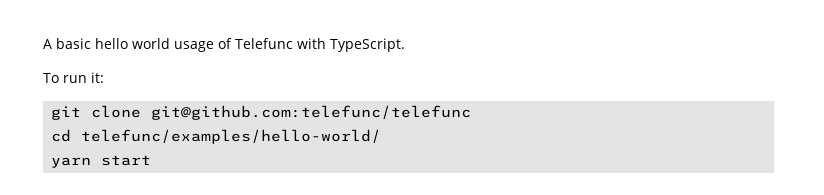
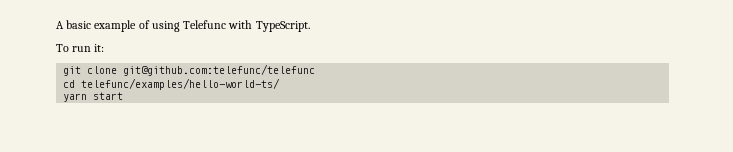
[95,38,232,52] hello world usage of -> [94,20,180,32] example of using
[81,129,382,144] telefunc/examples/hello-world/ -> [81,78,281,90] telefunc/examples/hello-world-ts/

